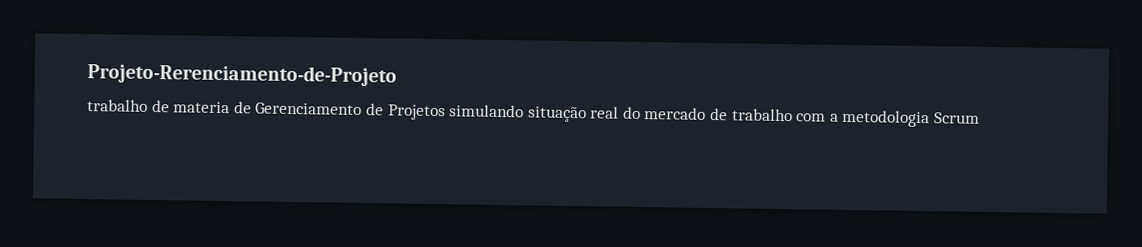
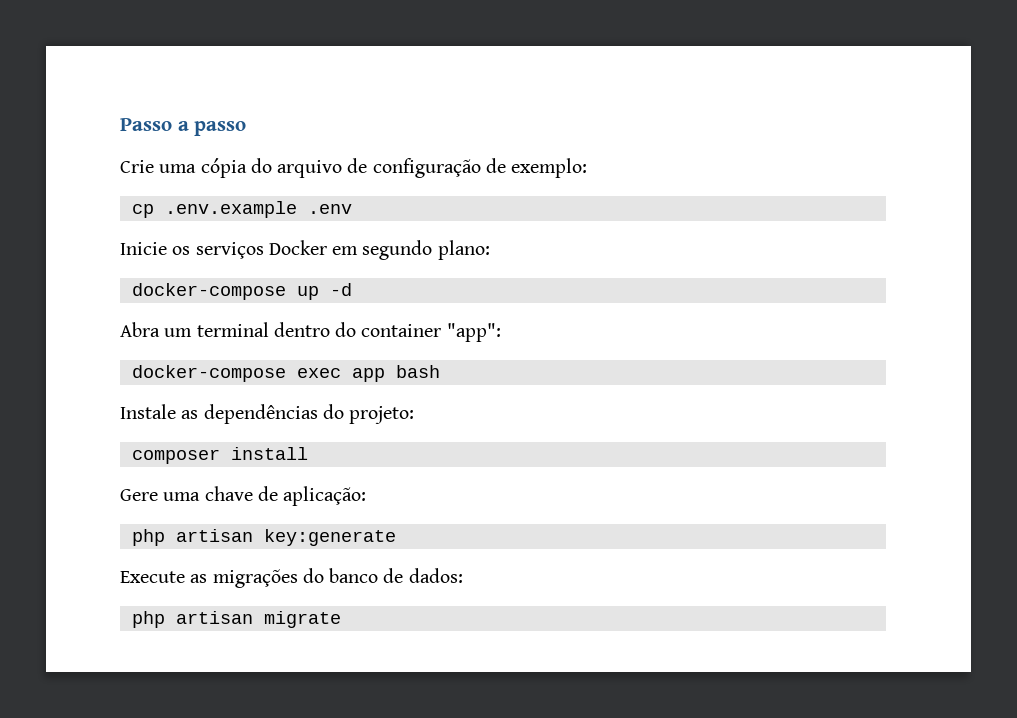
[87,63,397,87] [87,99,981,128] Projeto-Rerenciamento-de-Projeto // trabalho de materia de Gerenciamento de Projetos simulando situação real do mercado de trabalho com a metodologia Scrum -> [120,118,247,136] [120,158,588,178] [131,201,352,218] [120,240,490,260] [131,283,352,300] [120,322,501,342] [131,365,440,382] [120,404,415,424] [131,447,308,464] [120,486,367,506] [131,529,396,546] [120,568,463,588] [131,611,341,628] Passo a passo // Crie uma cópia do arquivo de configuração de exemplo: // cp .env.example .env // Inicie os serviços Docker em segundo plano: // docker-compose up -d // Abra um terminal dentro do container "app": // docker-compose exec app bash // Instale as dependências do projeto: // composer install // Gere uma chave de aplicação: // php artisan key:generate // Execute as migrações do banco de dados: // php artisan migrate

